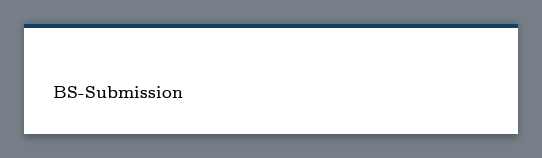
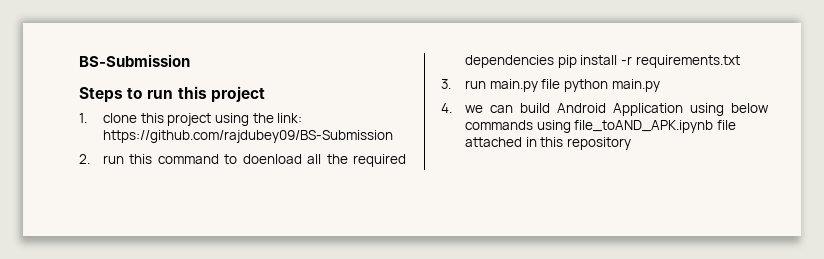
(183, 92) none -> [79,86,265,103] [79,113,303,126] [103,130,394,143] [79,154,406,167] [465,55,740,68] [441,79,660,92] [441,103,769,116] [465,120,736,133] [465,137,631,150] // Steps to run this project // 1. clone this project using the link: https://github.com/rajdubey09/BS-Submission // 2. run this command to doenload all the required dependencies pip install -r requirements.txt // 3. run main.py file python main.py // 4. we can build Android Application using below commands using file_toAND_APK.ipynb file attached in this repository

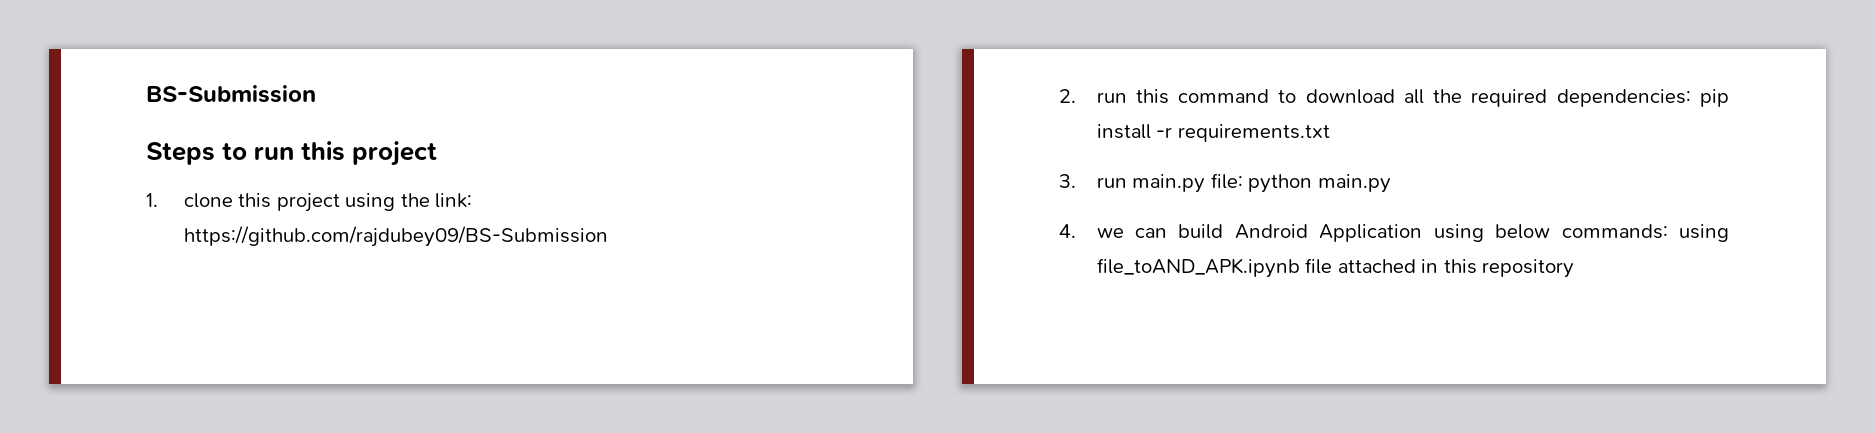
[242,154,302,164] doenload -> [1305,89,1395,104] download
[465,55,555,68] dependencies -> [1556,89,1691,107] dependencies:
[541,79,561,89] file -> [1210,173,1243,189] file:
[465,120,534,130] commands -> [1561,224,1668,239] commands:

